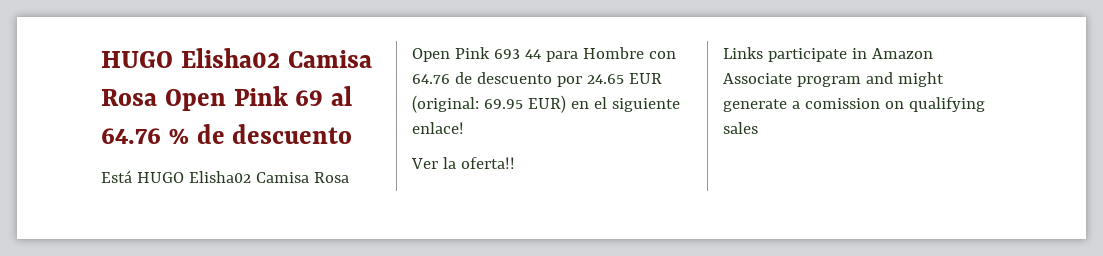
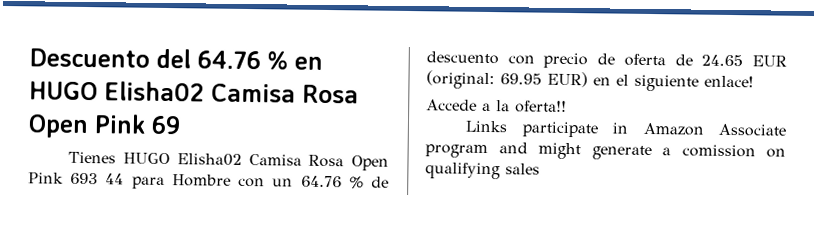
(101, 59) none -> [29,48,323,70] Descuento del 64.76 % en
[331,86,353,106] [101,124,353,144] [101,170,132,183] al 64.76 % de descuento // Está -> [68,151,117,164] // Tienes
[412,72,582,87] 64.76 de descuento por -> [272,175,390,189] [426,51,693,69] un 64.76 % de descuento con precio de oferta de
[411,158,438,169] Ver -> [426,99,491,112] Accede a

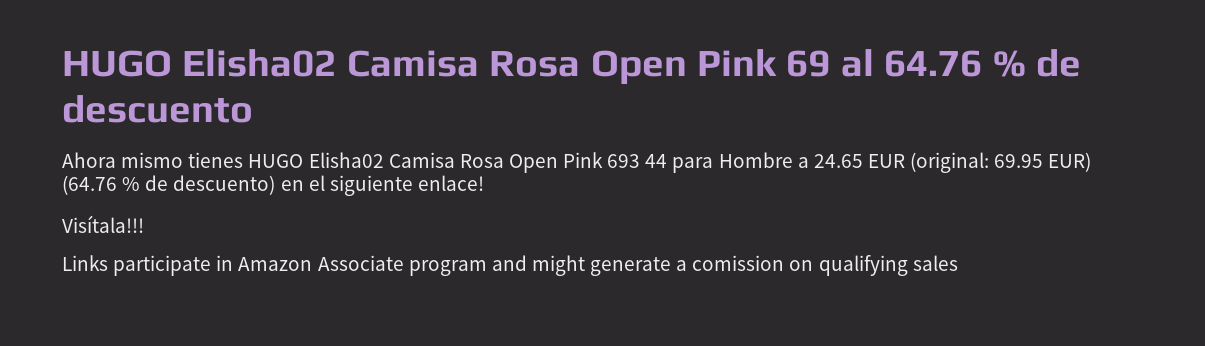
[29,48,323,70] Descuento del 64.76 % en -> (62, 63) none
[68,151,117,164] // Tienes -> [840,49,1081,77] [62,95,253,123] [62,152,244,168] al 64.76 % de descuento // Ahora mismo tienes
[238,175,390,189] [426,51,693,69] con un 64.76 % de descuento con precio de oferta de -> [797,157,809,168] a
(588, 79) none -> [62,175,276,195] (64.76 % de descuento)
[426,99,567,113] Accede a la oferta!! -> [62,215,144,233] Visítala!!!

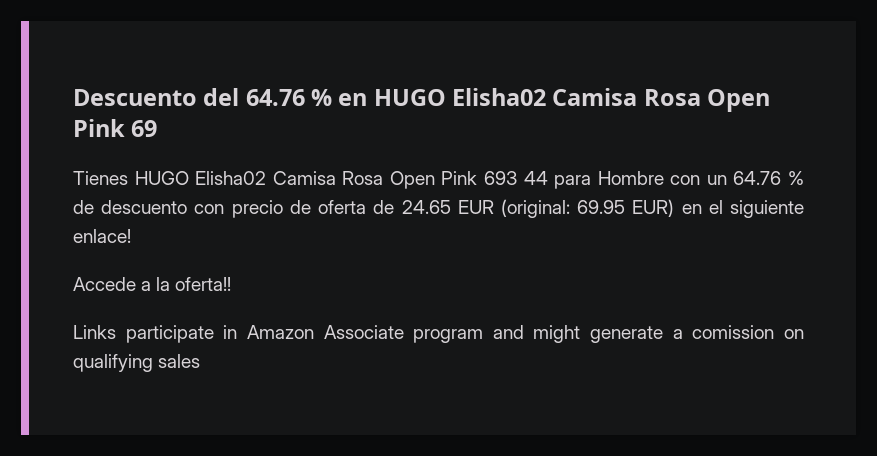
(62, 63) none -> [73,88,368,106] Descuento del 64.76 % en
[840,49,1081,77] [62,95,253,123] [62,152,244,168] al 64.76 % de descuento // Ahora mismo tienes -> [73,171,128,185] // Tienes
[797,157,809,168] a -> [670,171,804,185] [73,200,395,218] con un 64.76 % de descuento con precio de oferta de
[62,175,276,195] (64.76 % de descuento) -> (675, 208) none
[62,215,144,233] Visítala!!! -> [73,277,232,291] Accede a la oferta!!

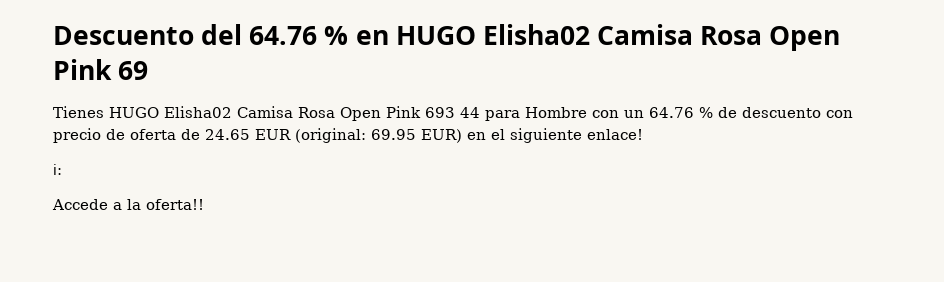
(131, 236) none -> [53,164,62,175] // ℹ:
[73,325,804,343] [73,354,201,372] // Links participate in Amazon Associate program and might generate a comission on qualifying sales -> (204, 204) none

